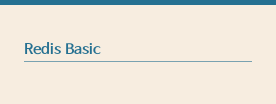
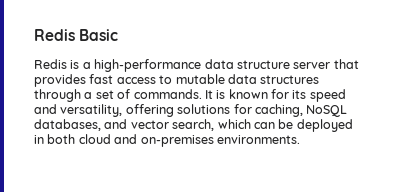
(101, 49) none -> [34,59,359,72] [34,74,320,87] [34,89,346,102] [34,104,348,117] [34,119,353,132] [34,134,300,147] // Redis is a high-performance data structure server that provides fast access to mutable data structures through a set of commands. It is known for its speed and versatility, offering solutions for caching, NoSQL databases, and vector search, which can be deployed in both cloud and on-premises environments.

